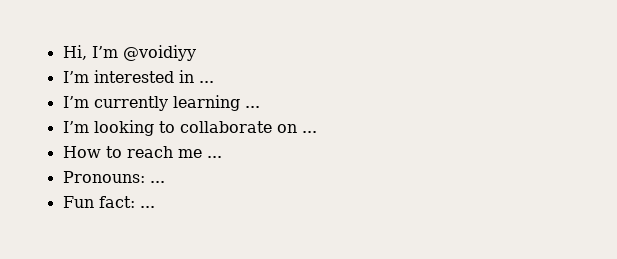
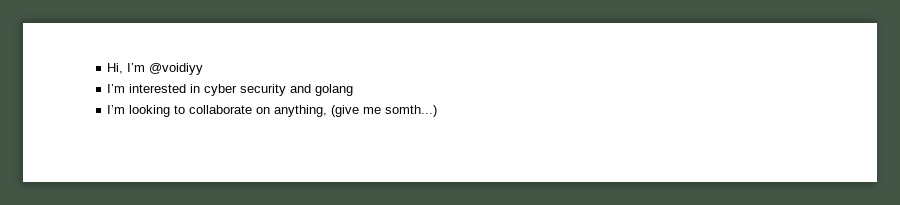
[198,81,214,83] [62,95,260,111] ... // I’m currently learning ... -> [204,84,354,96] cyber security and golang
[301,131,317,133] [62,146,222,158] [62,171,165,183] [62,196,155,208] ... // How to reach me ... // Pronouns: ... // Fun fact: ... -> [274,105,438,117] anything, (give me somth...)

